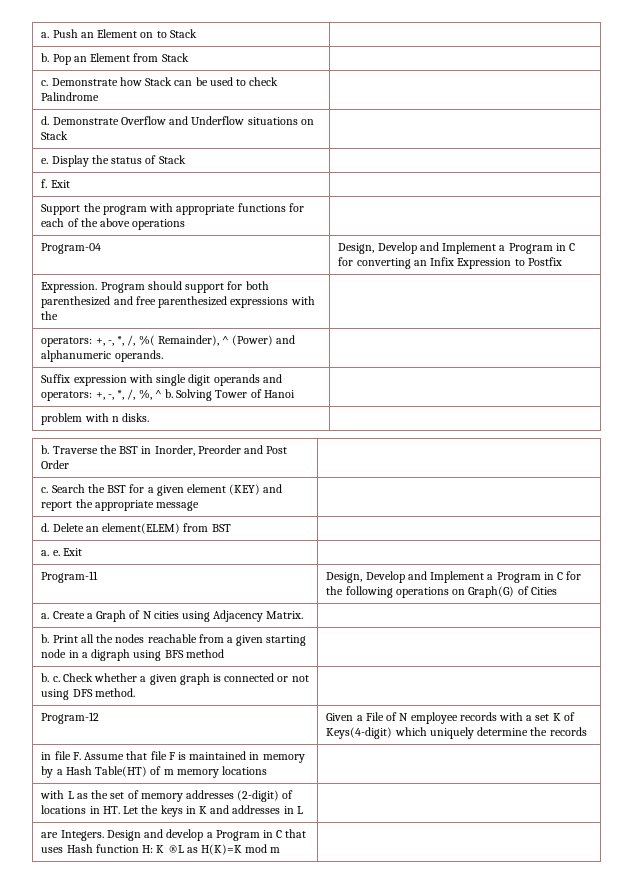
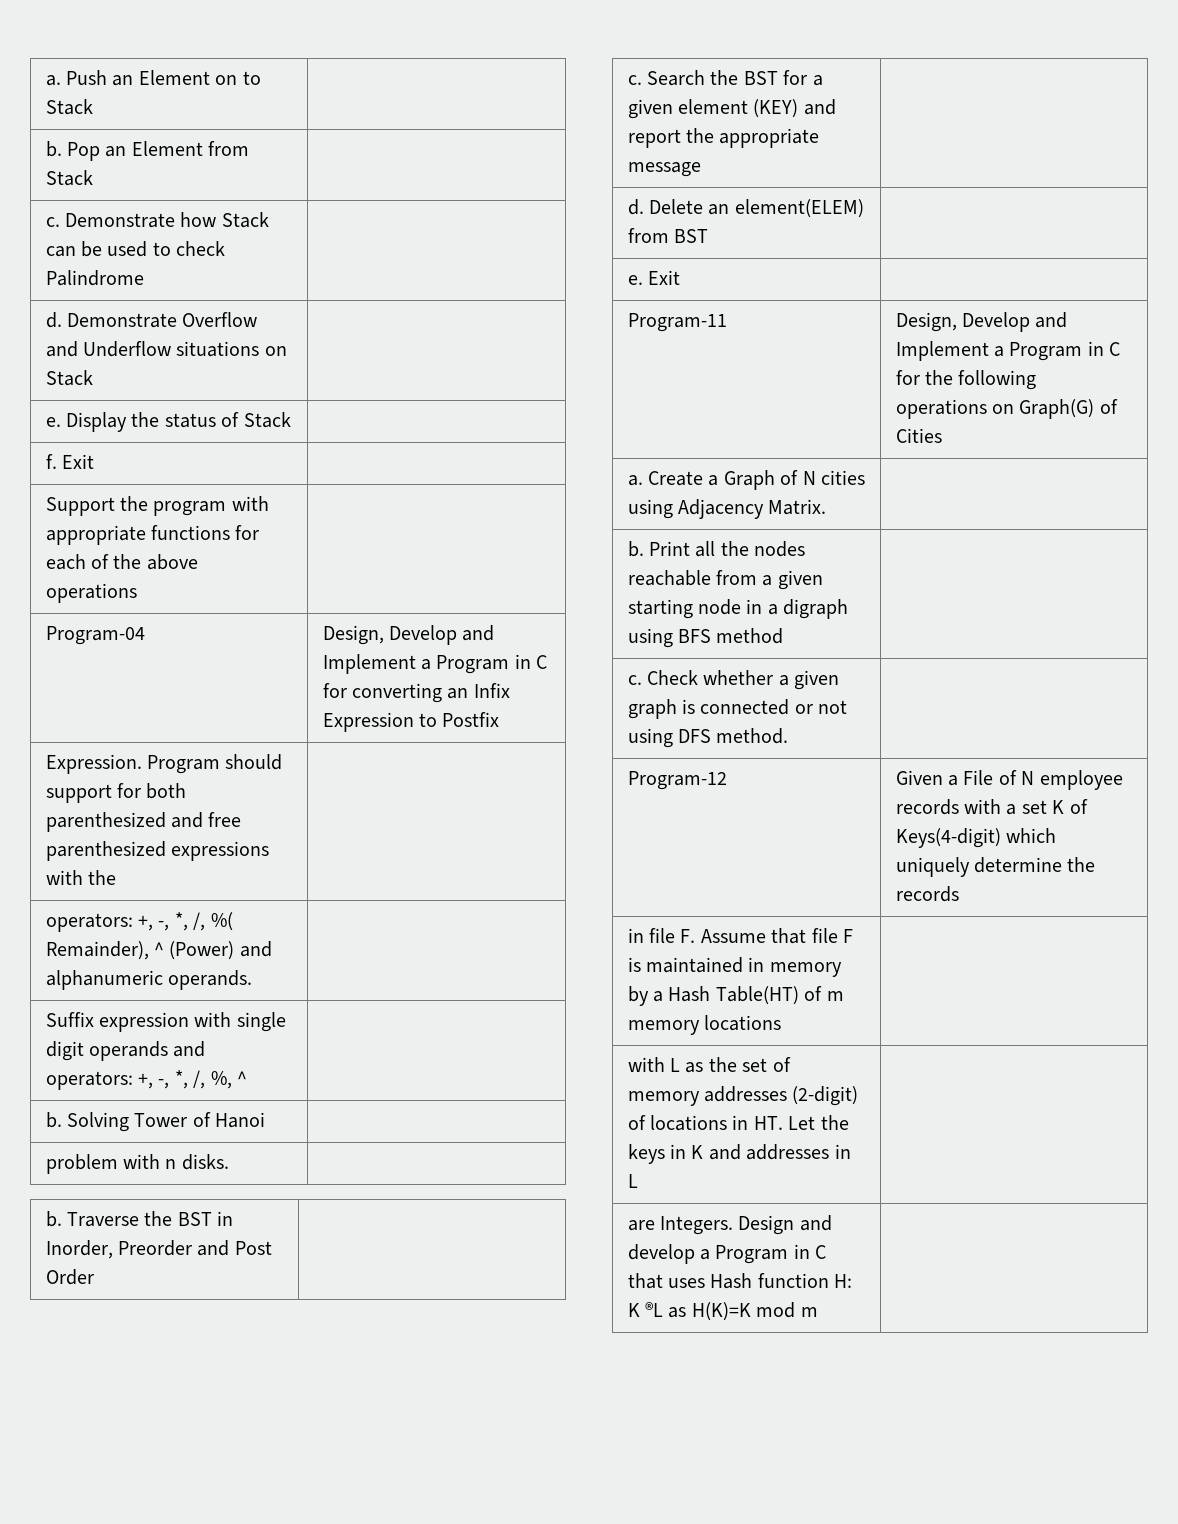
(162, 394) none -> (247, 1078) | //
[41,550,50,556] a. -> (708, 236) none
[41,673,50,682] b. -> (784, 636) none

